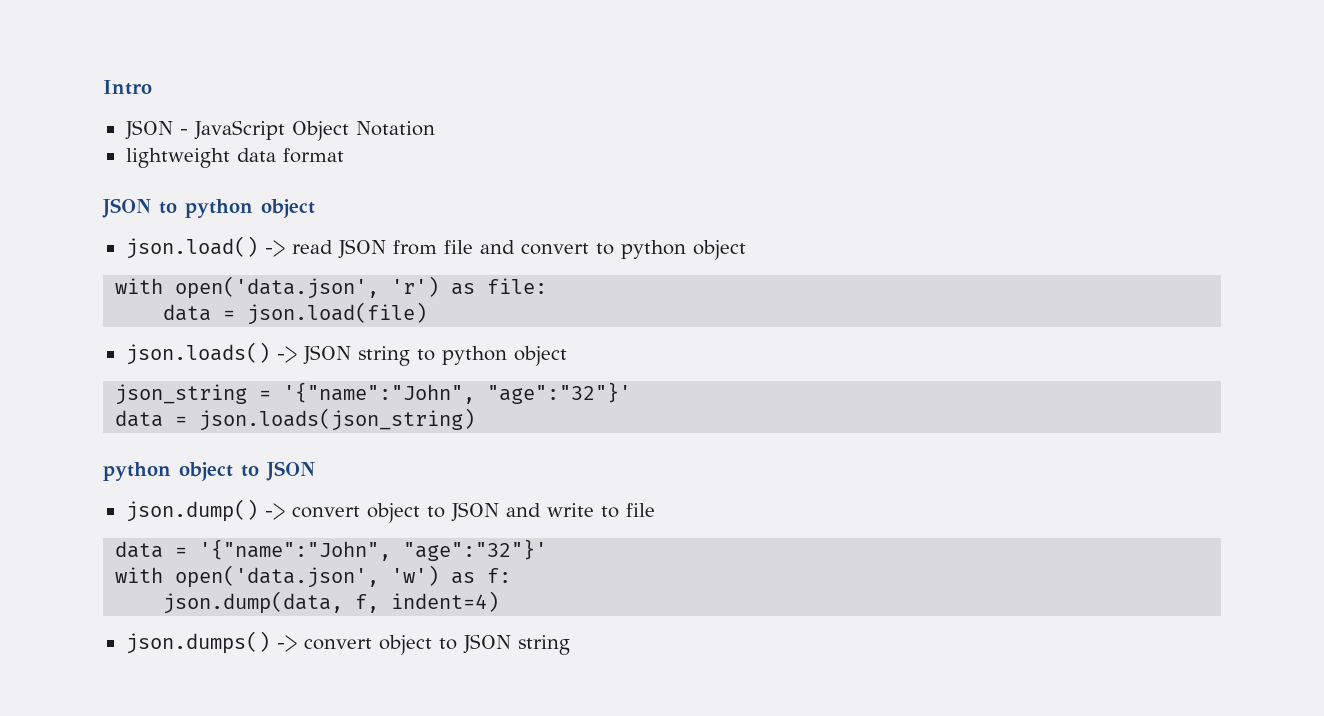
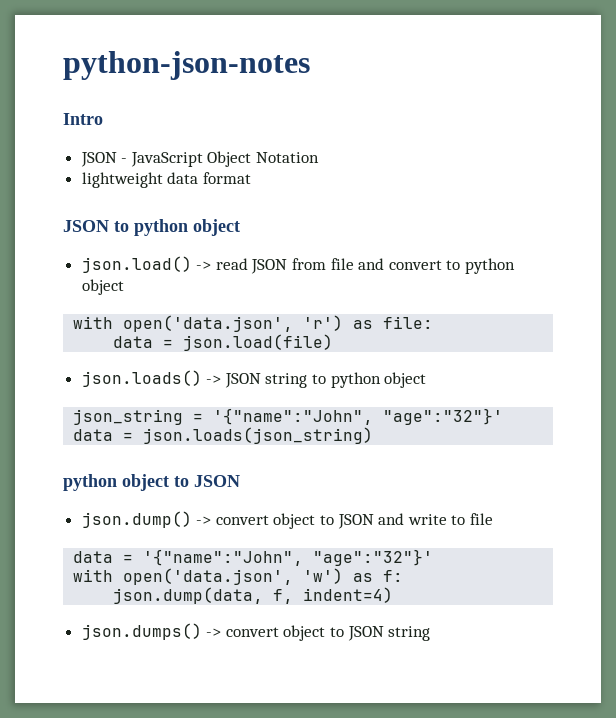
(103, 87) none -> [63,51,310,80] python-json-notes //

